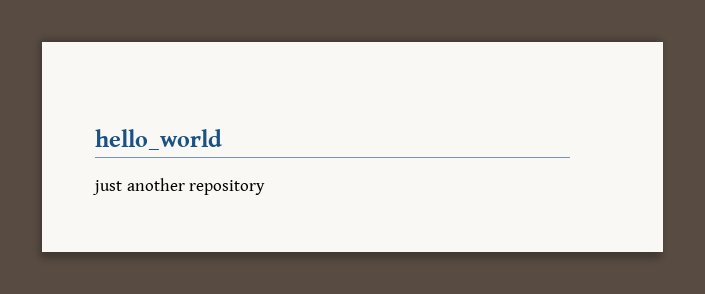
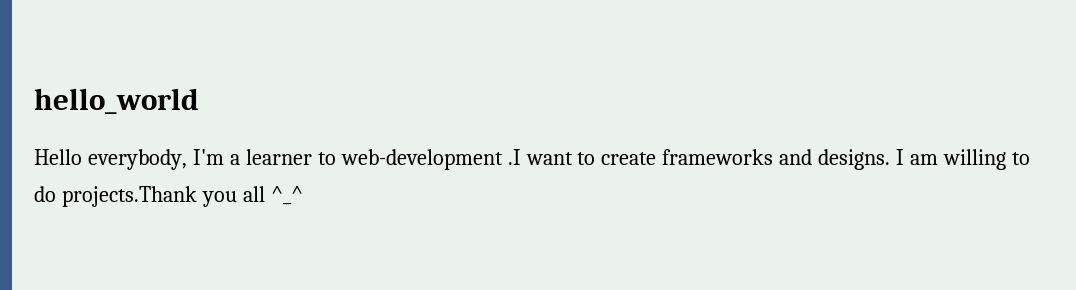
[92,178,266,195] just another repository -> [34,149,1030,170] [34,186,303,207] Hello everybody, I'm a learner to web-development .I want to create frameworks and designs. I am willing to do projects.Thank you all ^_^

